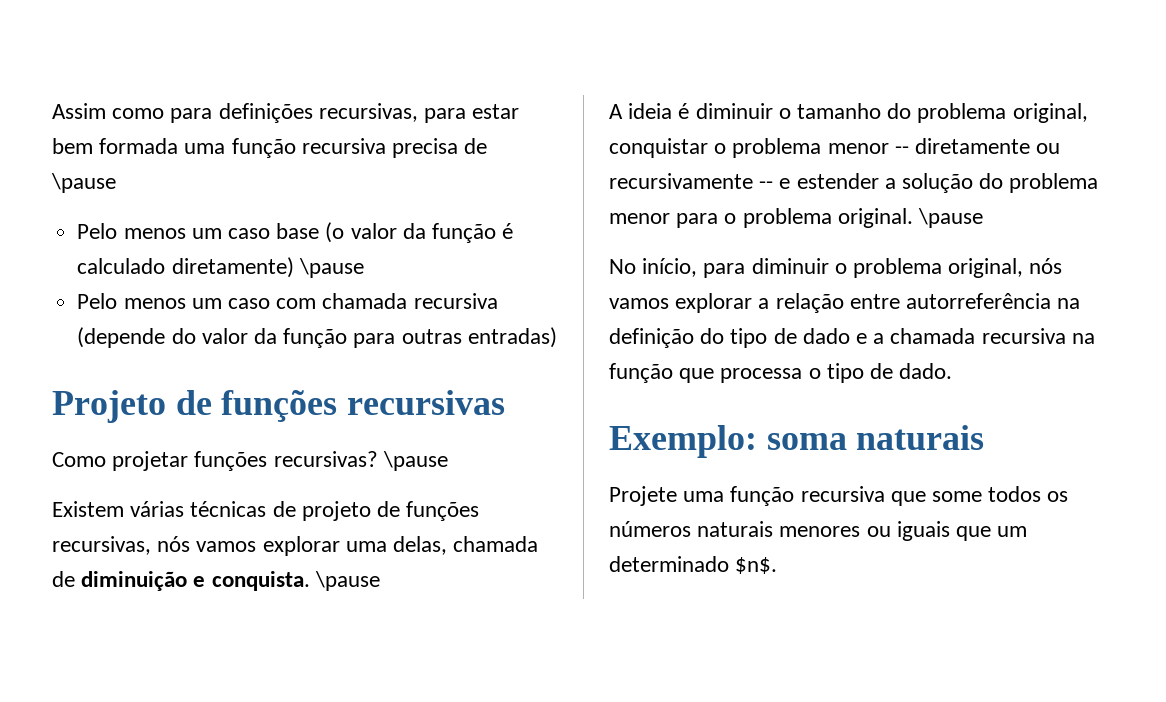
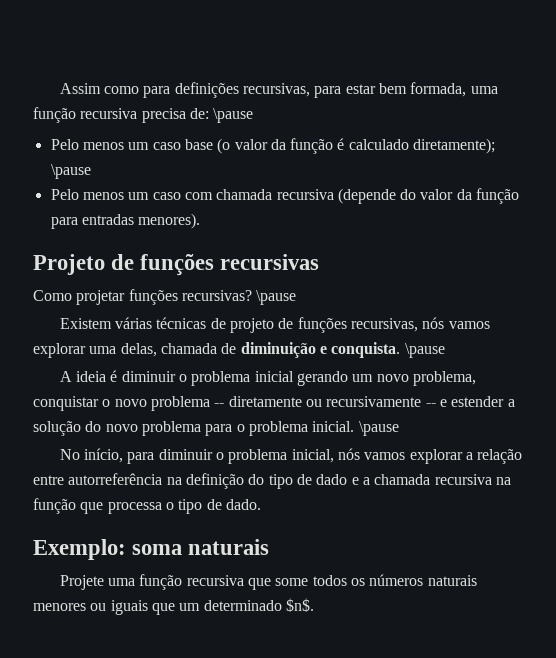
[99,138,179,154] formada -> [410,82,467,97] formada,
[464,138,488,154] de -> [189,108,209,119] de:
[171,257,294,278] diretamente) -> [413,138,496,154] diretamente);
[401,327,557,348] outras entradas) -> [81,213,201,229] entradas menores).
[797,103,1088,123] [609,138,889,158] tamanho do problema original, conquistar o problema menor -> [191,371,476,386] [33,396,210,411] problema inicial gerando um novo problema, conquistar o novo problema
[1009,173,1099,193] [609,213,670,224] problema menor -> [105,421,201,436] novo problema
[837,208,913,228] original. -> [312,421,355,432] inicial.
[948,258,1024,278] original, -> [291,449,334,463] inicial,

